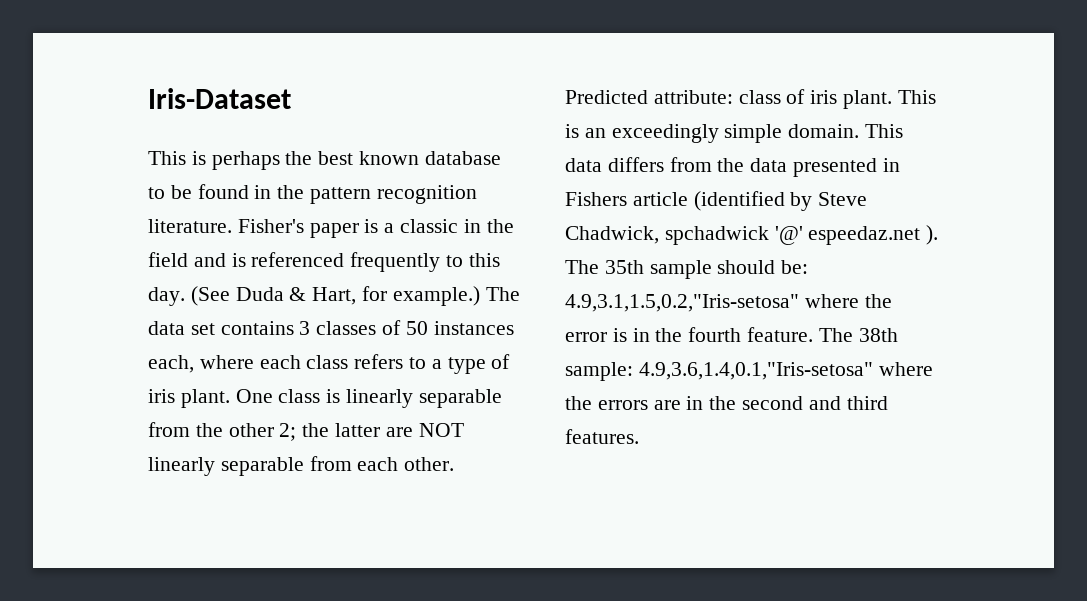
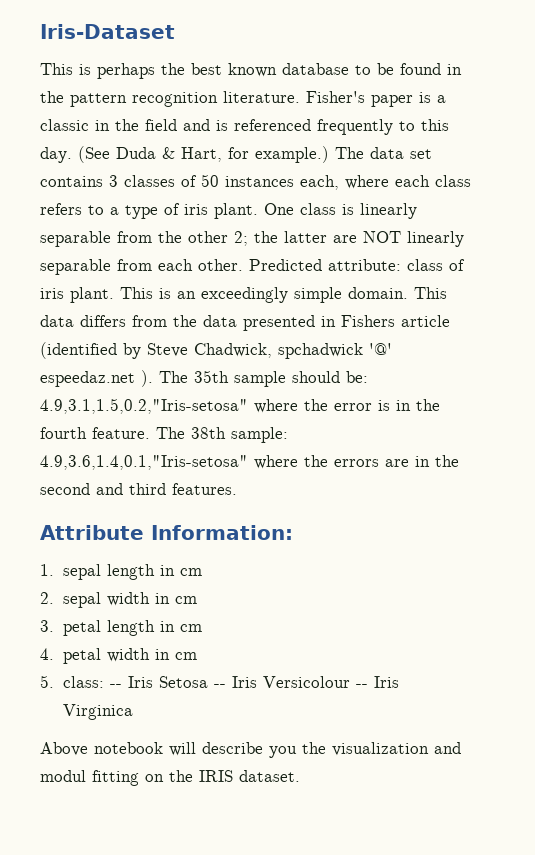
(639, 436) none -> [40,525,293,540] [40,564,202,580] [40,592,197,608] [40,620,202,636] [40,648,197,664] [40,675,399,688] [62,704,133,720] [40,742,461,758] [40,770,300,786] // Attribute Information: // 1. sepal length in cm // 2. sepal width in cm // 3. petal length in cm // 4. petal width in cm // 5. class: -- Iris Setosa -- Iris Versicolour -- Iris Virginica // Above notebook will describe you the visualization and modul fitting on the IRIS dataset.

